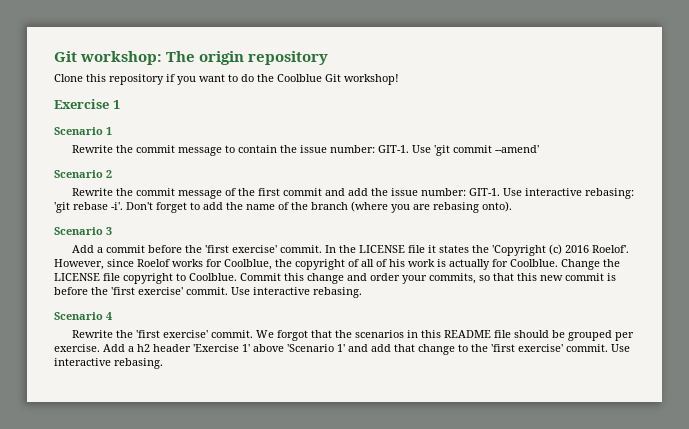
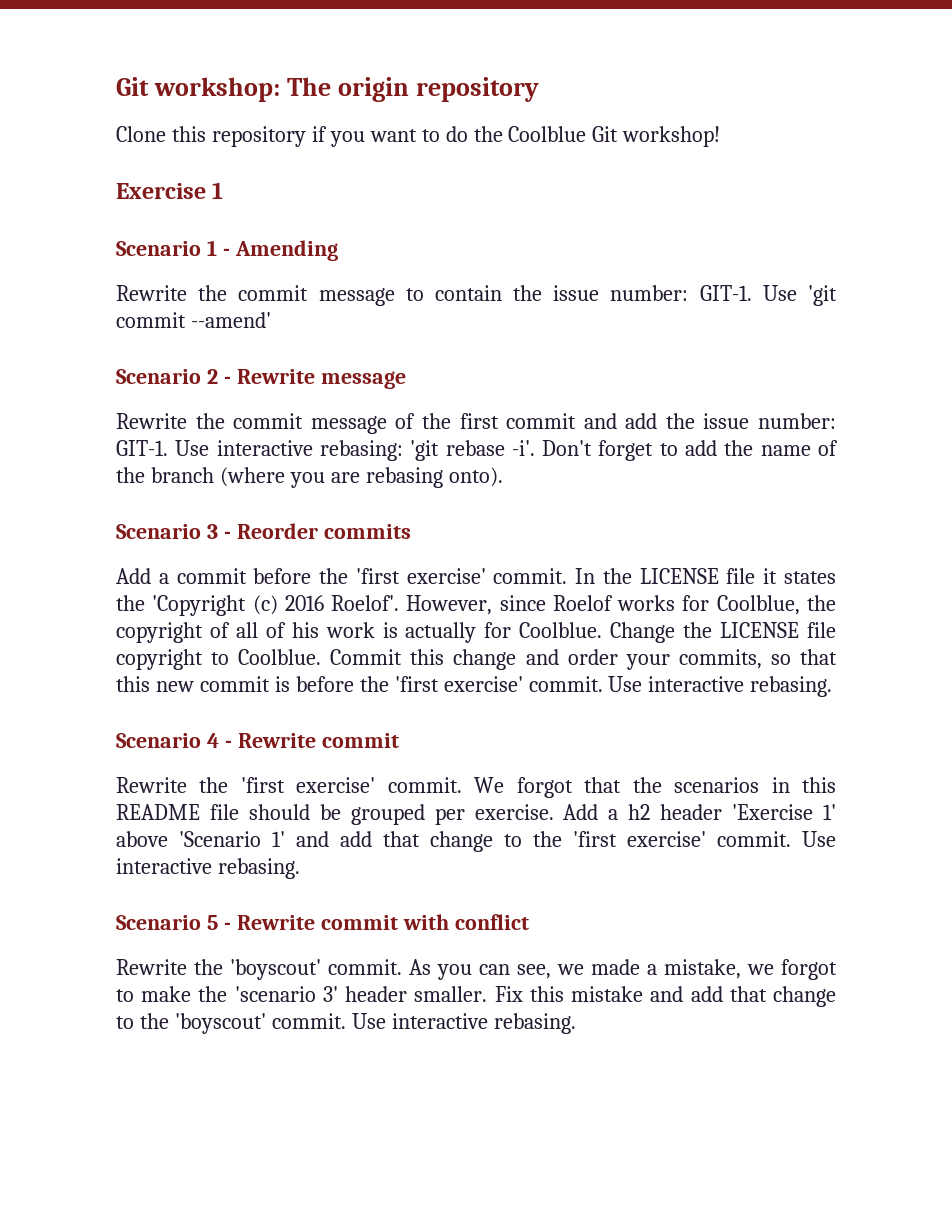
(112, 131) none -> [222,240,338,261] - Amending
(112, 174) none -> [223,369,406,389] - Rewrite message
(112, 231) none -> [223,523,411,539] - Reorder commits
(112, 316) none -> [224,733,399,748] - Rewrite commit
(163, 363) none -> [116,914,529,930] [116,959,837,980] [116,986,837,1007] [116,1013,576,1034] // Scenario 5 - Rewrite commit with conflict // Rewrite the 'boyscout' commit. As you can see, we made a mistake, we forgot to make the 'scenario 3' header smaller. Fix this mistake and add that change to the 'boyscout' commit. Use interactive rebasing.

